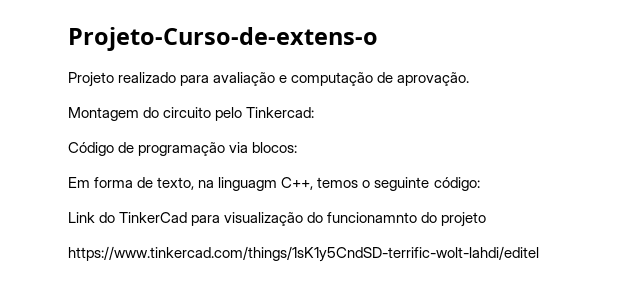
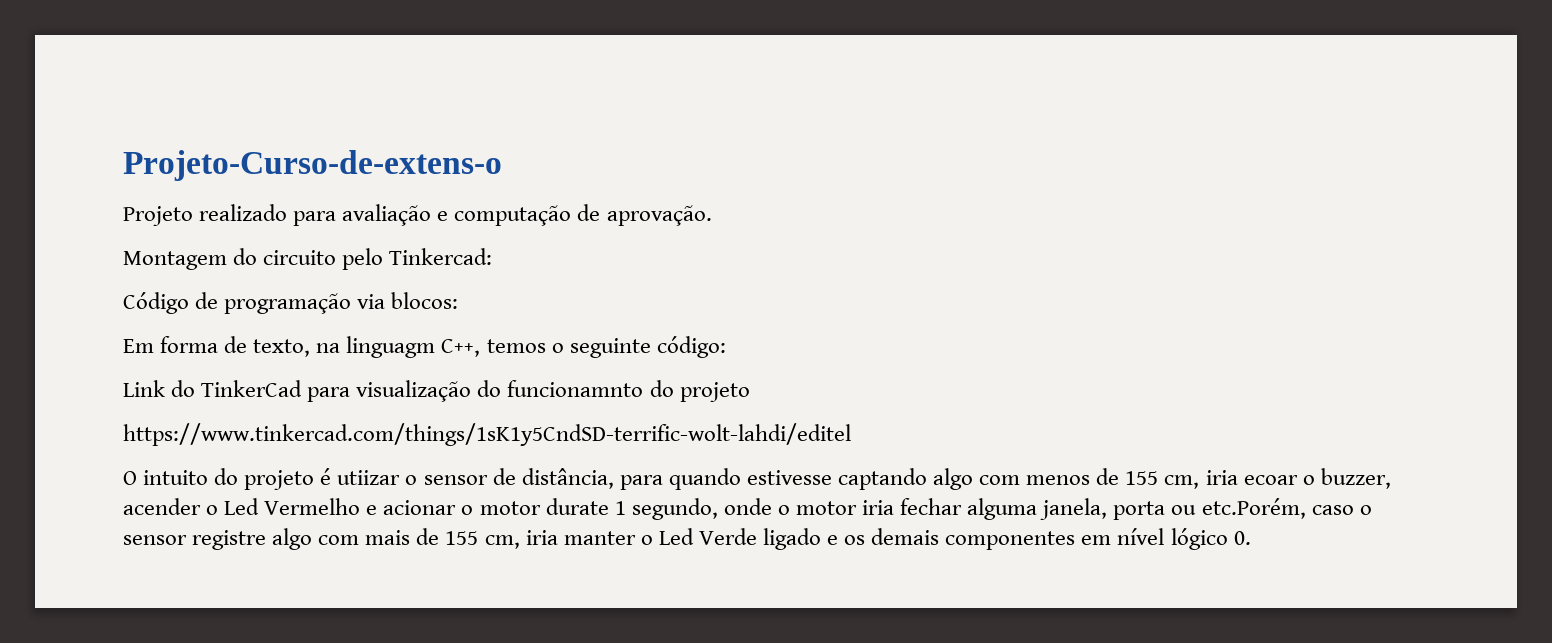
(539, 254) none -> [123,468,1391,490] [123,498,1372,520] [123,528,1251,550] // O intuito do projeto é utiizar o sensor de distância, para quando estivesse captando algo com menos de 155 cm, iria ecoar o buzzer, acender o Led Vermelho e acionar o motor durate 1 segundo, onde o motor iria fechar alguma janela, porta ou etc.Porém, caso o sensor registre algo com mais de 155 cm, iria manter o Led Verde ligado e os demais componentes em nível lógico 0.

